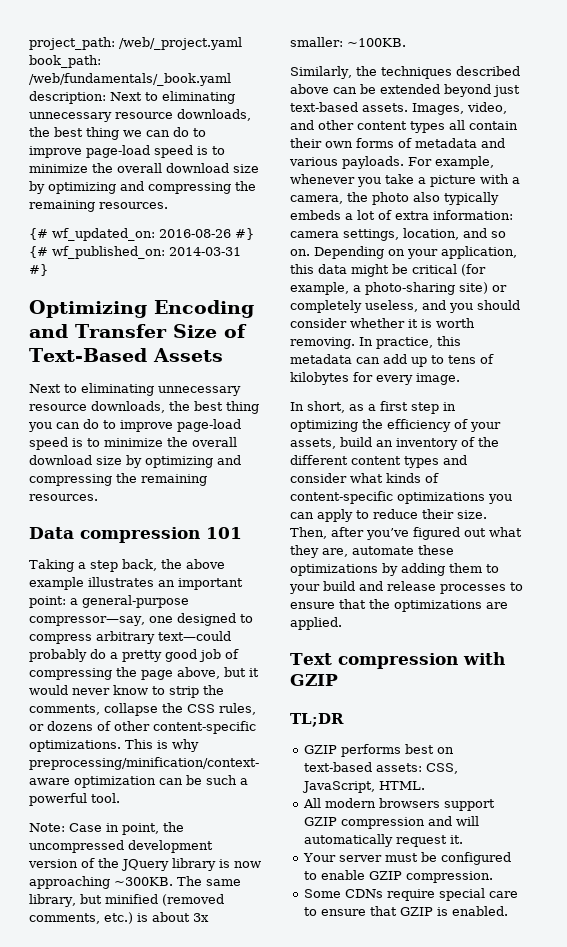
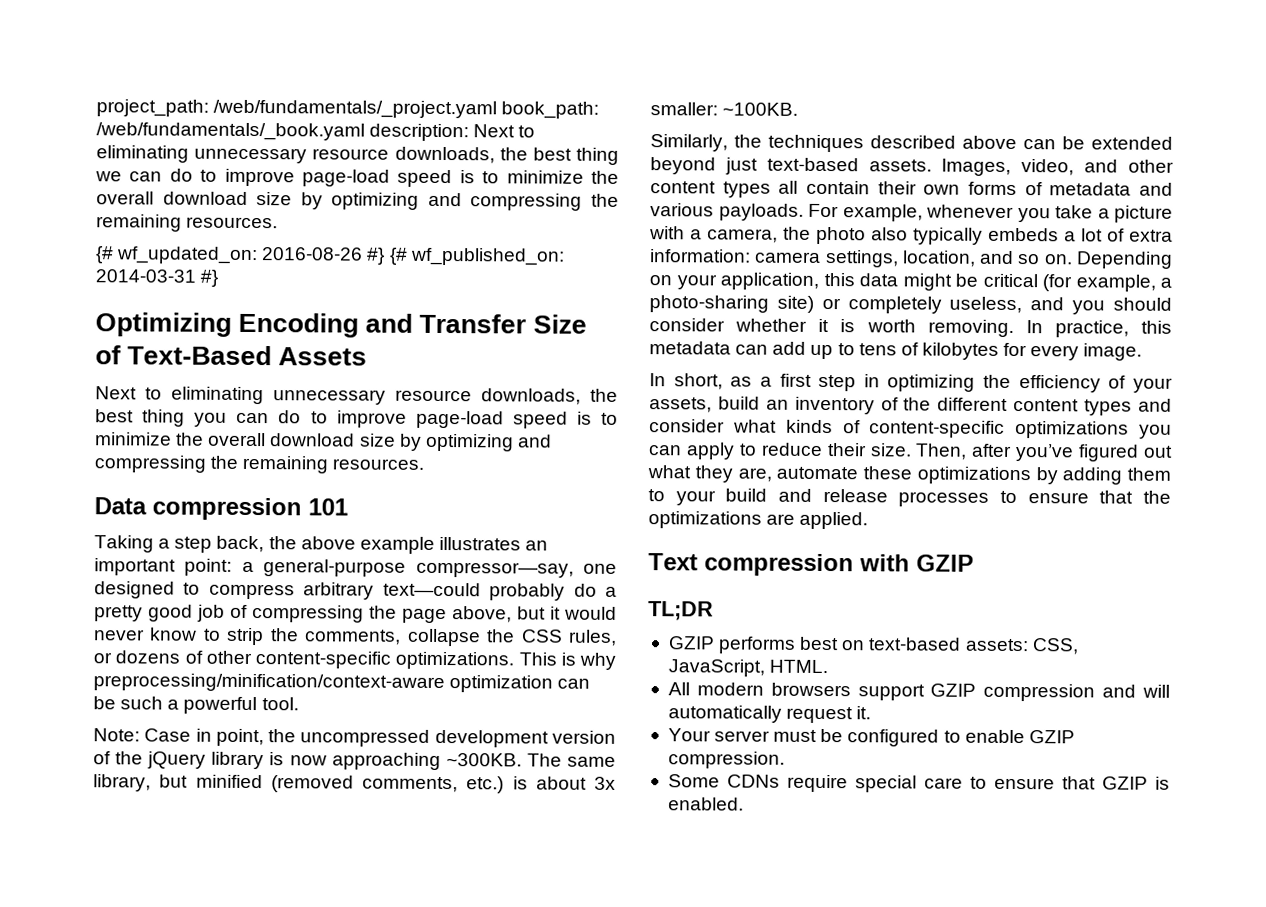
[119,37,242,50] /web/_project.yaml -> [213,99,498,119] /web/fundamentals/_project.yaml
[121,859,169,871] JQuery -> [147,751,207,769] jQuery

